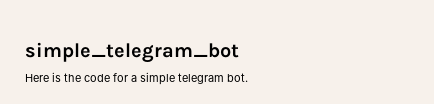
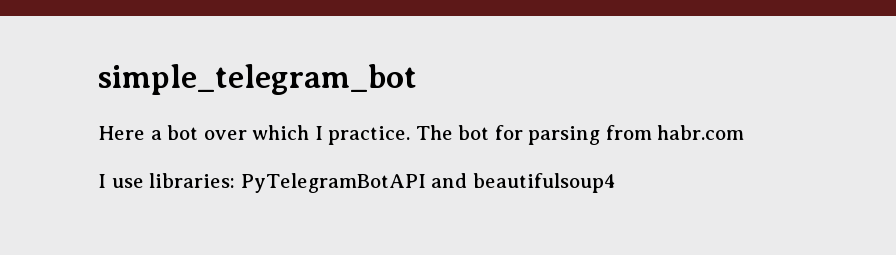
[52,72,248,85] is the code for a simple telegram bot. -> [150,125,745,145] [98,173,616,193] a bot over which I practice. The bot for parsing from habr.com // I use libraries: PyTelegramBotAPI and beautifulsoup4

